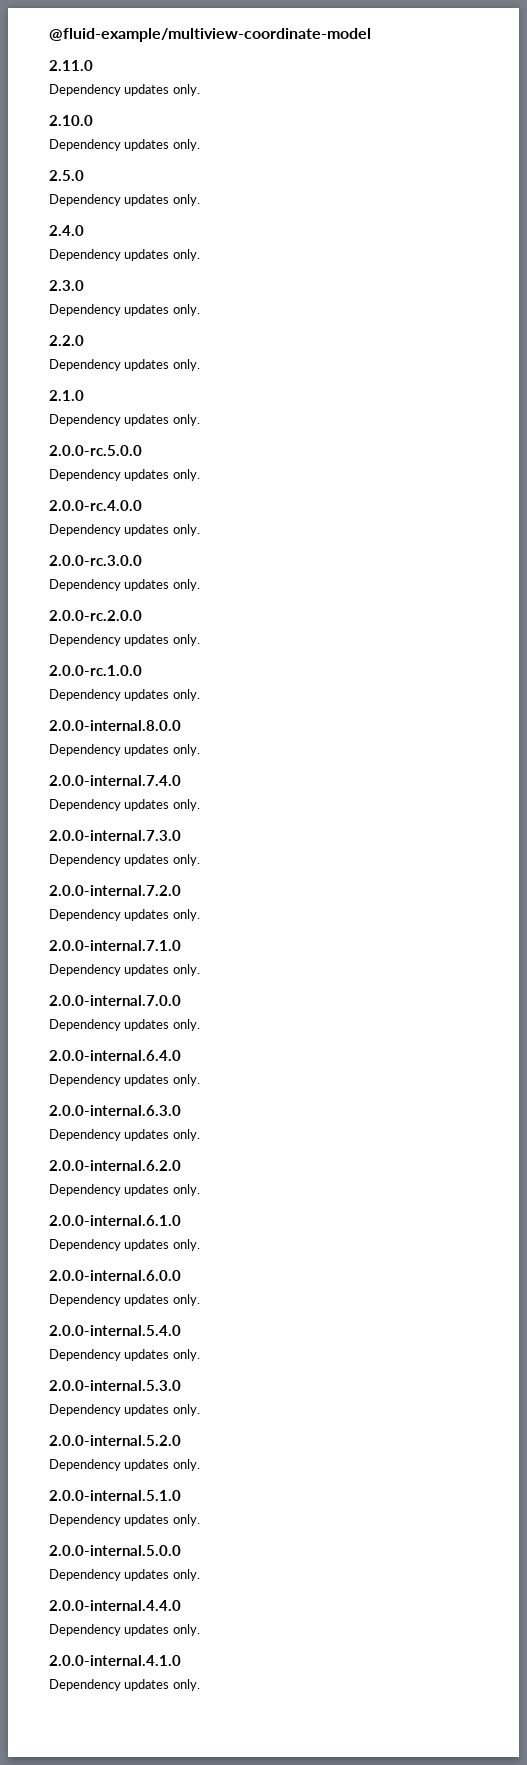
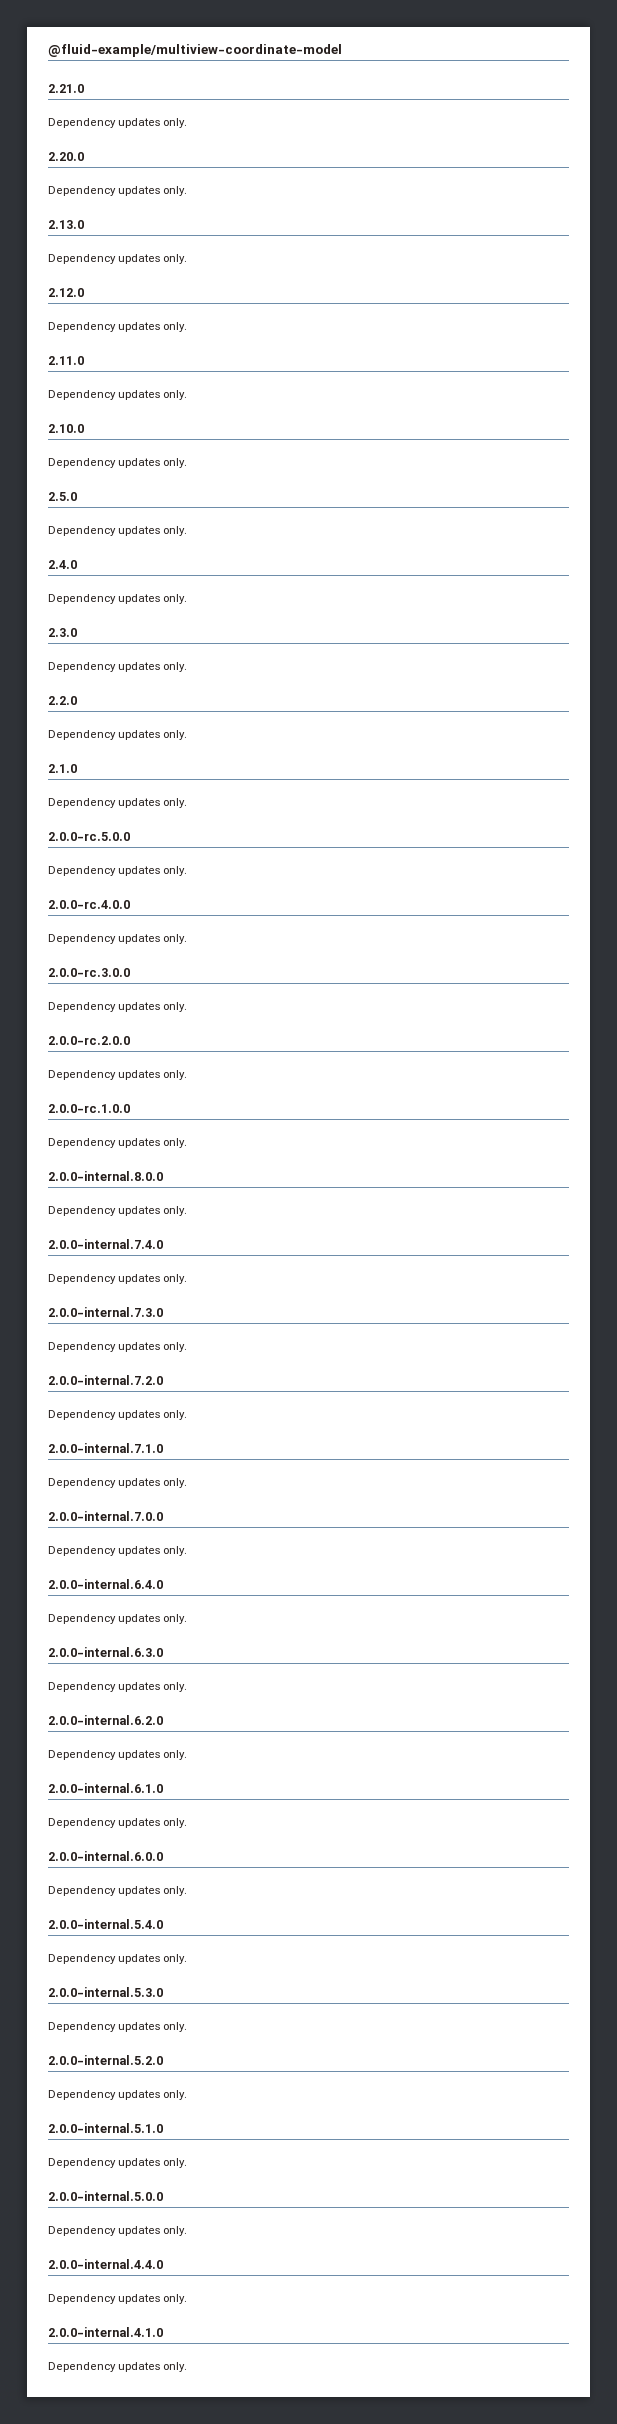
(371, 35) none -> [48,84,84,93] [48,118,188,128] [48,152,84,161] [48,186,188,196] [48,220,84,229] [48,254,188,264] [48,288,84,297] [48,322,188,332] // 2.21.0 // Dependency updates only. // 2.20.0 // Dependency updates only. // 2.13.0 // Dependency updates only. // 2.12.0 // Dependency updates only.

